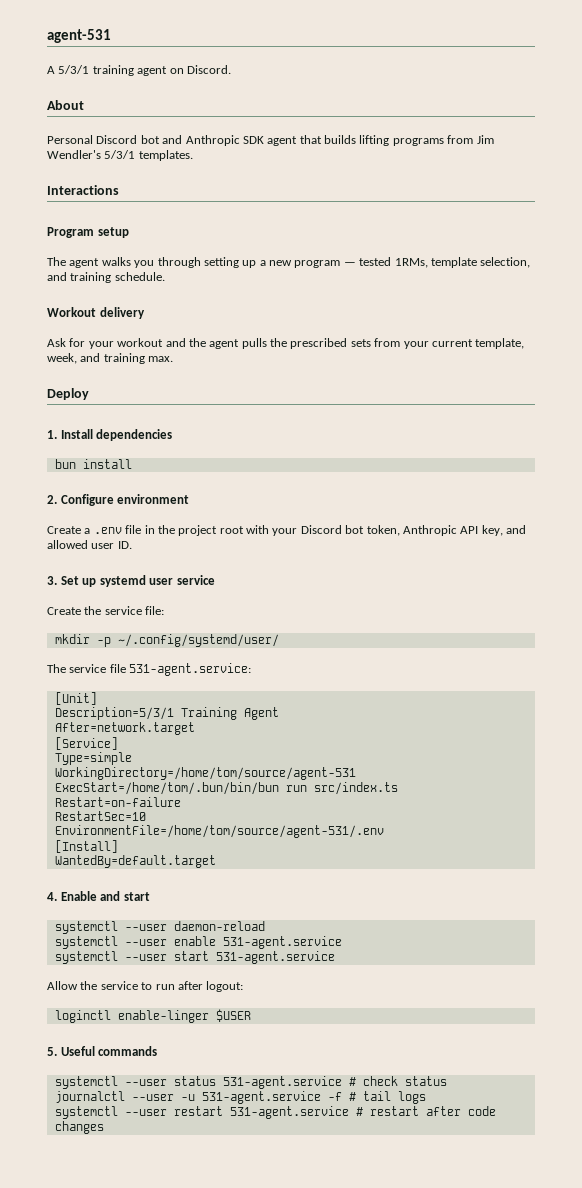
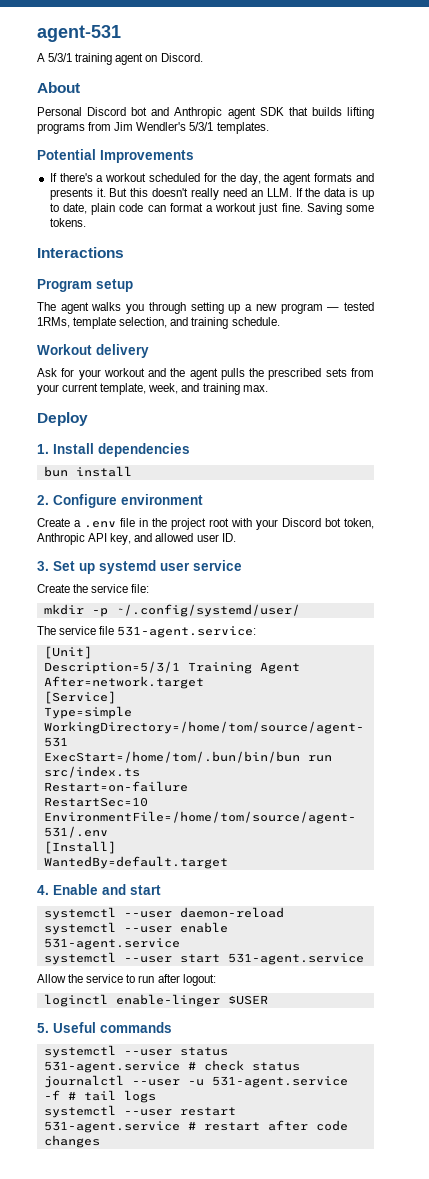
[242,136,298,146] SDK agent -> [227,107,284,119] agent SDK
(193, 155) none -> [37,149,194,163] [49,173,374,185] [49,188,375,200] [49,203,374,215] [49,218,86,227] // Potential Improvements // If there's a workout scheduled for the day, the agent formats and presents it. But this doesn't really need an LLM. If the data is up to date, plain code can format a workout just fine. Saving some tokens.

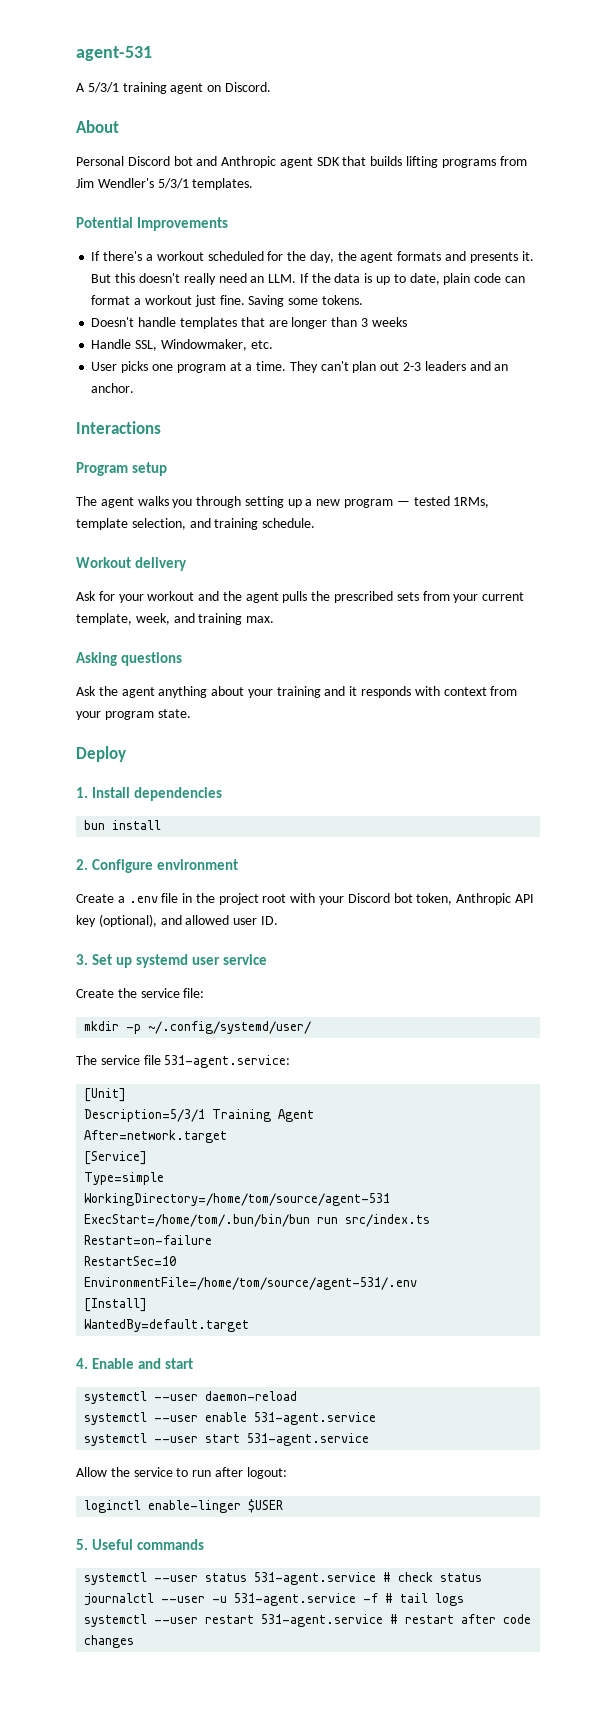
(86, 222) none -> [91,317,407,329] [91,339,273,351] [91,361,509,373] [91,383,135,393] // Doesn't handle templates that are longer than 3 weeks // Handle SSL, Windowmaker, etc. // User picks one program at a time. They can't plan out 2-3 leaders and an anchor.
(268, 388) none -> [76,652,183,666] [76,686,518,698] [76,709,191,720] // Asking questions // Ask the agent anything about your training and it responds with context from your program state.
[110,533,132,545] key, -> [76,914,157,927] key (optional),

